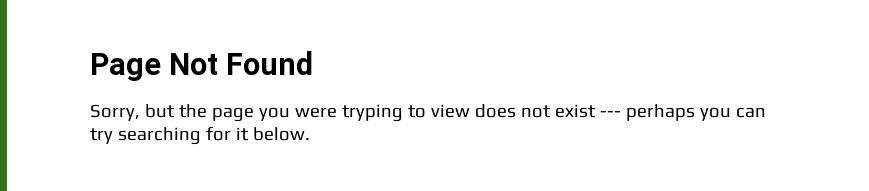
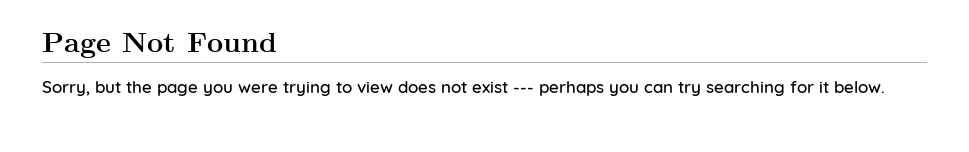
[341,104,403,122] tryping -> [283,81,331,96] trying

